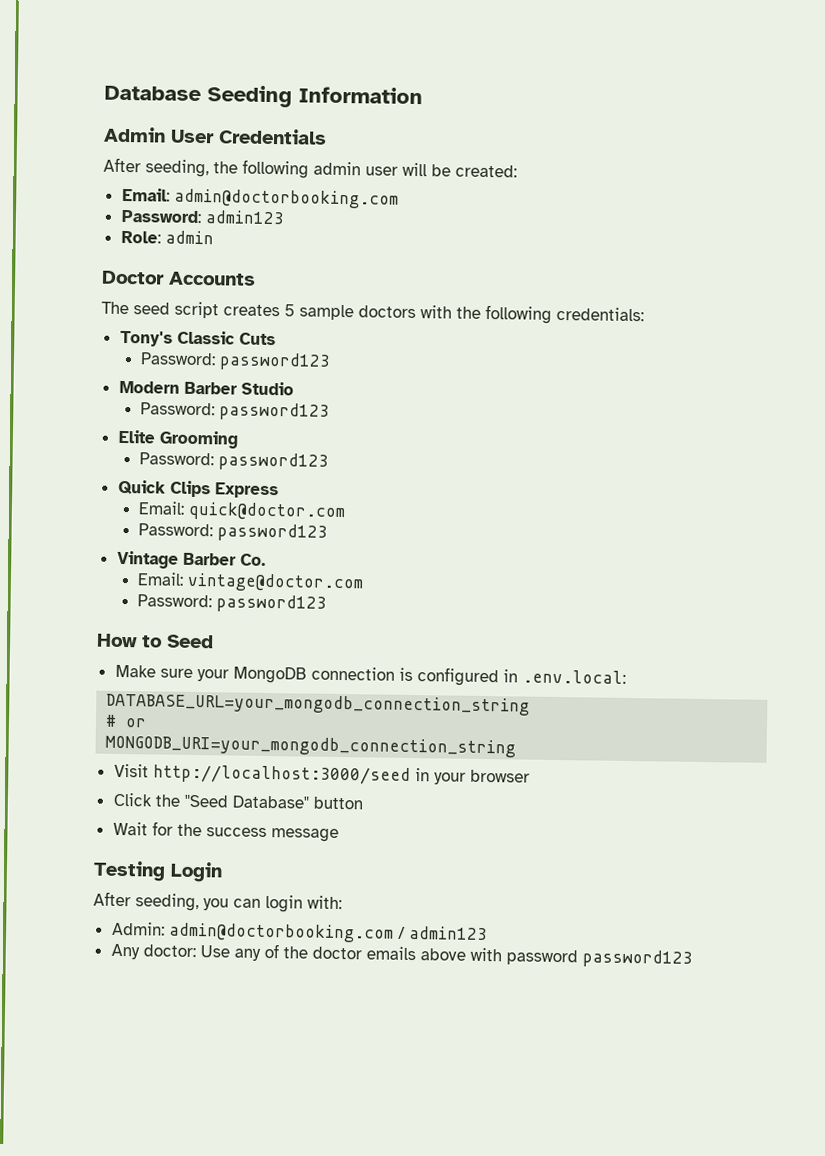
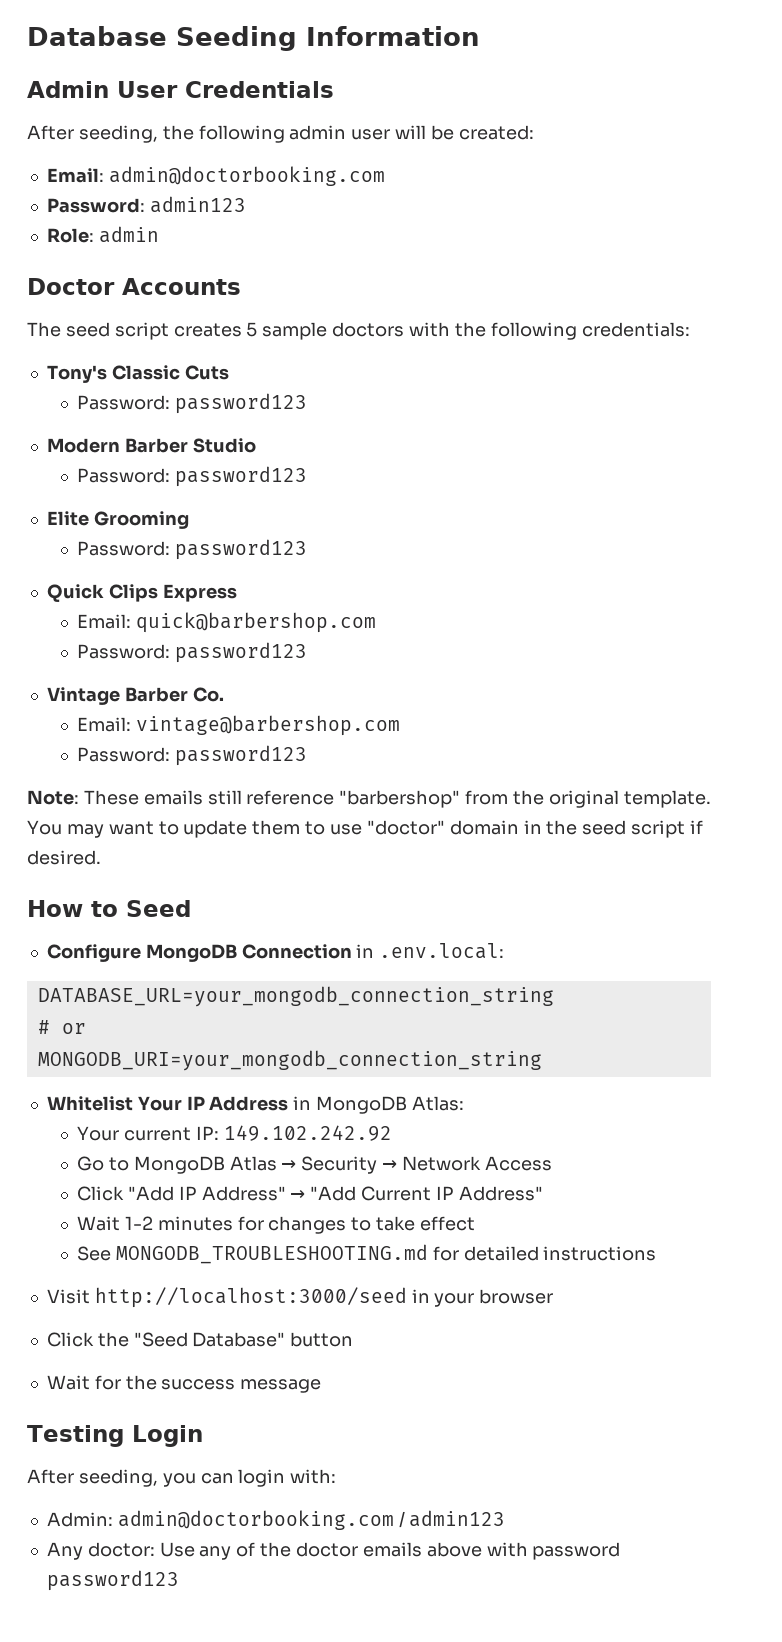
[188,501,347,522] quick@doctor.com -> [135,612,376,633] quick@barbershop.com
[187,572,365,593] [137,594,328,613] [97,633,214,649] [114,664,499,687] vintage@doctor.com // Password: password123 // How to Seed // Make sure your MongoDB connection is configured -> [135,715,400,736] [76,745,307,766] [27,790,711,808] [27,820,704,838] [27,850,101,865] [27,900,191,917] [46,944,352,962] vintage@barbershop.com // Password: password123 // Note: These emails still reference "barbershop" from the original template. You may want to update them to use "doctor" domain in the seed script if desired. // How to Seed // Configure MongoDB Connection
(517, 746) none -> [46,1096,464,1114] [76,1125,392,1141] [76,1156,552,1174] [76,1186,543,1201] [76,1216,475,1234] [76,1244,657,1264] // Whitelist Your IP Address in MongoDB Atlas: // Your current IP: 149.102.242.92 // Go to MongoDB Atlas → Security → Network Access // Click "Add IP Address" → "Add Current IP Address" // Wait 1-2 minutes for changes to take effect // See MONGODB_TROUBLESHOOTING.md for detailed instructions

